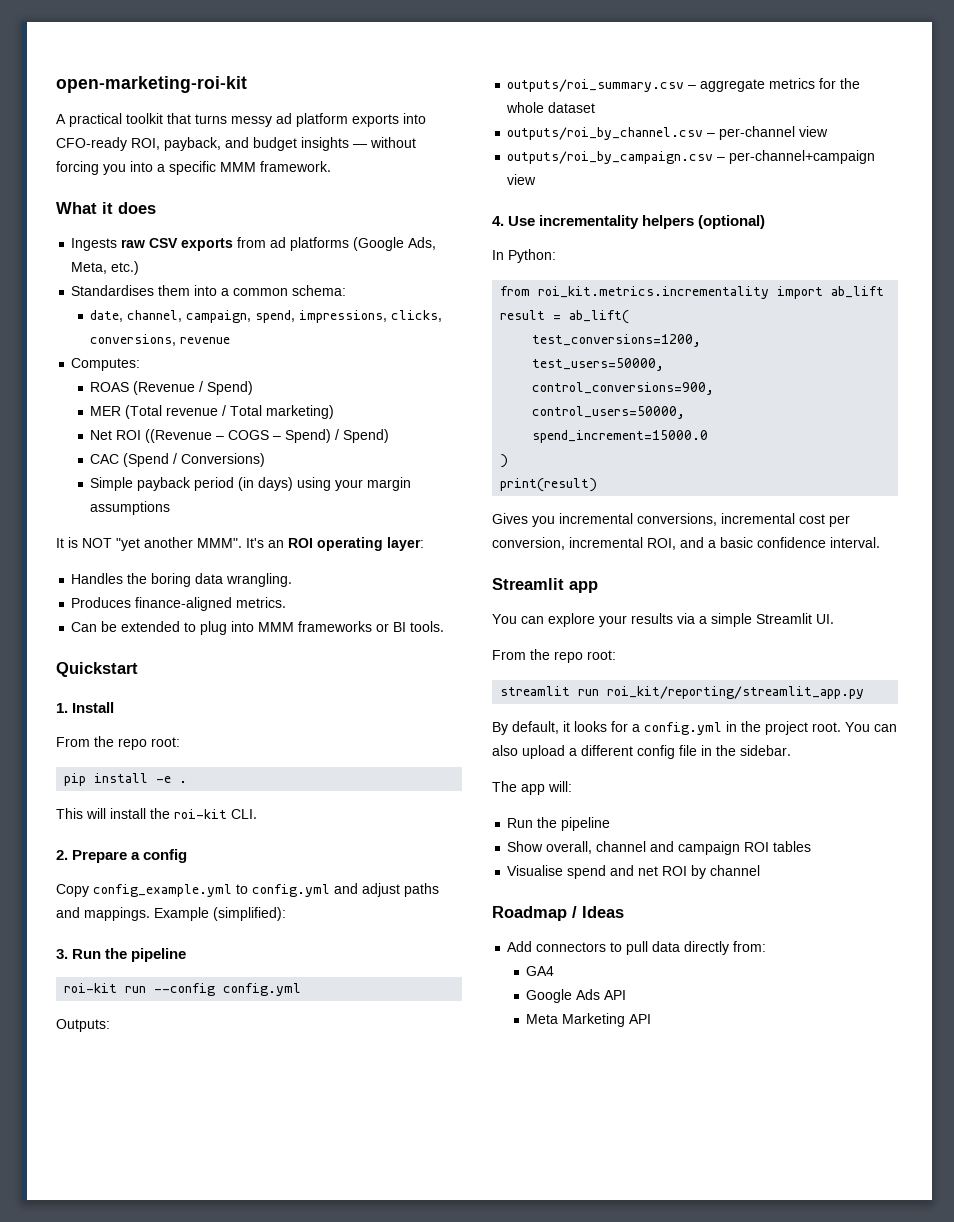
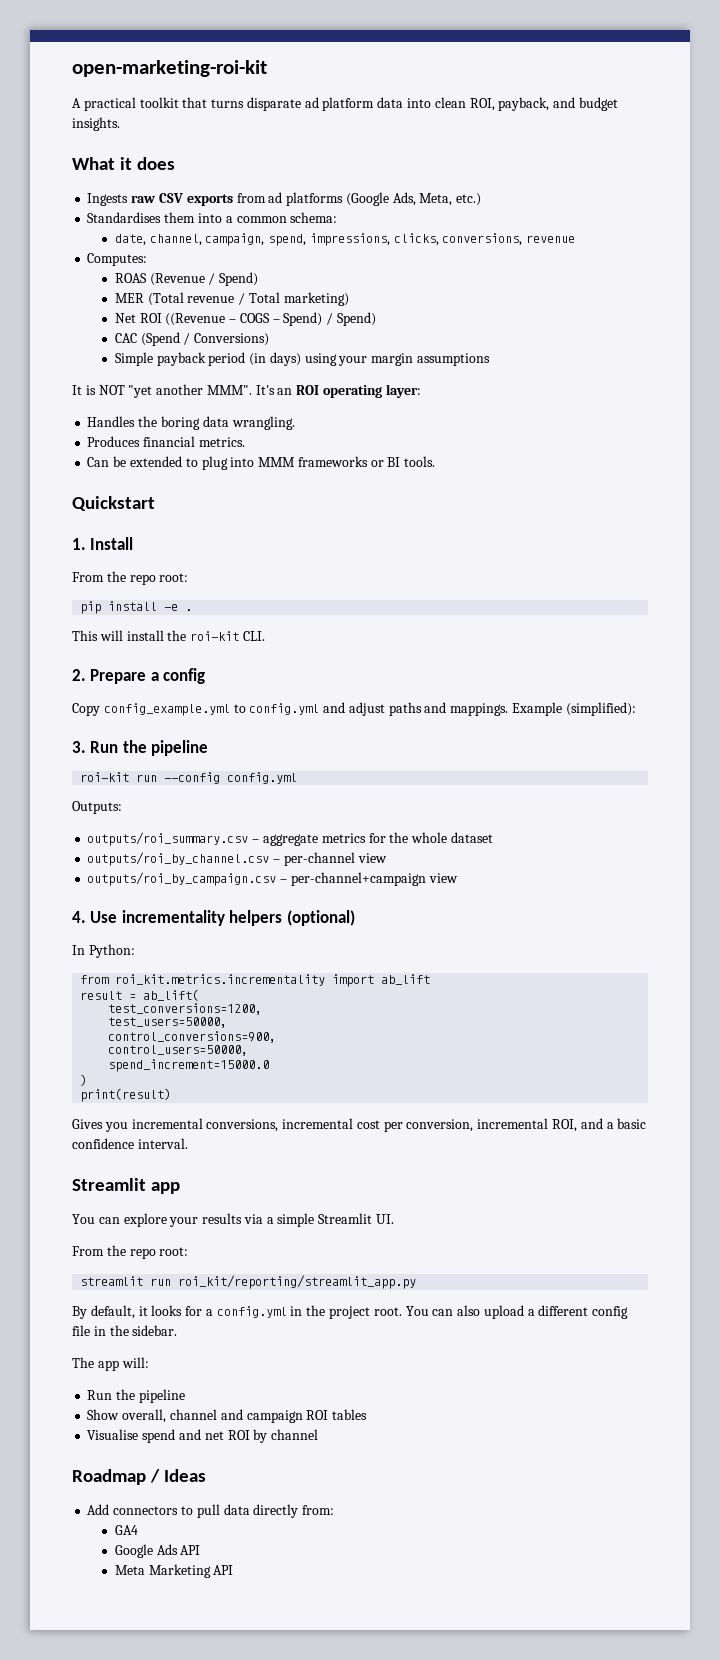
[231,116,272,127] messy -> [246,97,301,111] disparate
[352,113,426,127] [56,137,127,151] exports into CFO-ready -> [377,97,466,108] data into clean
[301,137,416,151] [56,161,331,175] insights — without forcing you into a specific MMM framework. -> [72,117,120,131] insights.
[135,597,233,611] finance-aligned -> [143,436,196,447] financial

